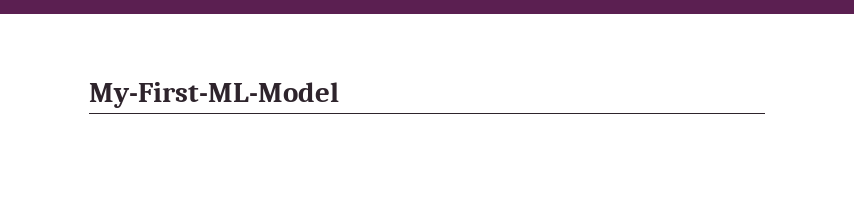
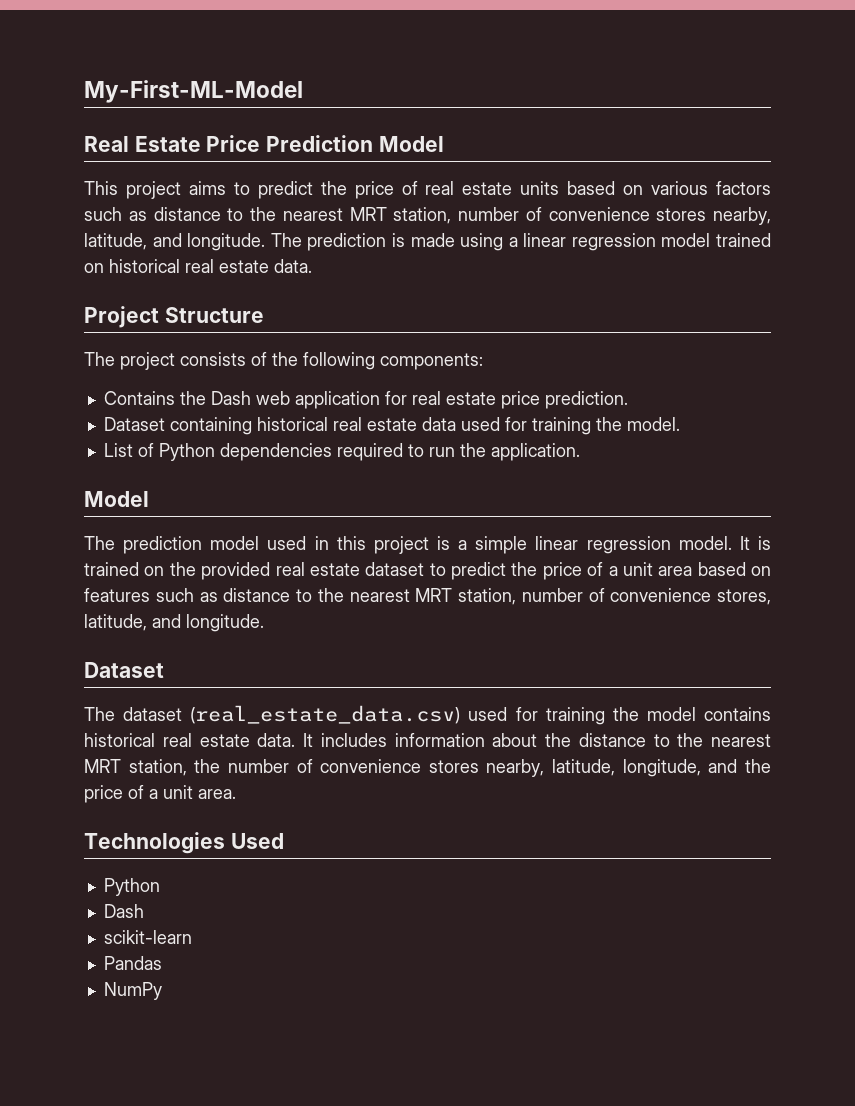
(339, 95) none -> [84,135,444,152] [84,181,772,199] [84,207,771,225] [84,233,771,251] [84,259,312,273] [84,306,264,328] [84,352,483,370] [103,391,628,409] [103,417,680,435] [103,443,580,461] [84,491,149,507] [84,536,771,554] [84,562,771,580] [84,588,771,605] [84,614,264,632] [84,662,164,678] [84,705,771,725] [84,733,771,747] [84,759,771,777] [84,785,236,803] [84,832,284,854] [103,878,160,896] [103,904,144,918] [103,930,192,944] [103,956,162,970] [103,982,162,1000] // Real Estate Price Prediction Model // This project aims to predict the price of real estate units based on various factors such as distance to the nearest MRT station, number of convenience stores nearby, latitude, and longitude. The prediction is made using a linear regression model trained on historical real estate data. // Project Structure // The project consists of the following components: // Contains the Dash web application for real estate price prediction. // Dataset containing historical real estate data used for training the model. // List of Python dependencies required to run the application. // Model // The prediction model used in this project is a simple linear regression model. It is trained on the provided real estate dataset to predict the price of a unit area based on features such as distance to the nearest MRT station, number of convenience stores, latitude, and longitude. // Dataset // The dataset (real_estate_data.csv) used for training the model contains historical real estate data. It includes information about the distance to the nearest MRT station, the number of convenience stores nearby, latitude, longitude, and the price of a unit area. // Technologies Used // Python // Dash // scikit-learn // Pandas // NumPy

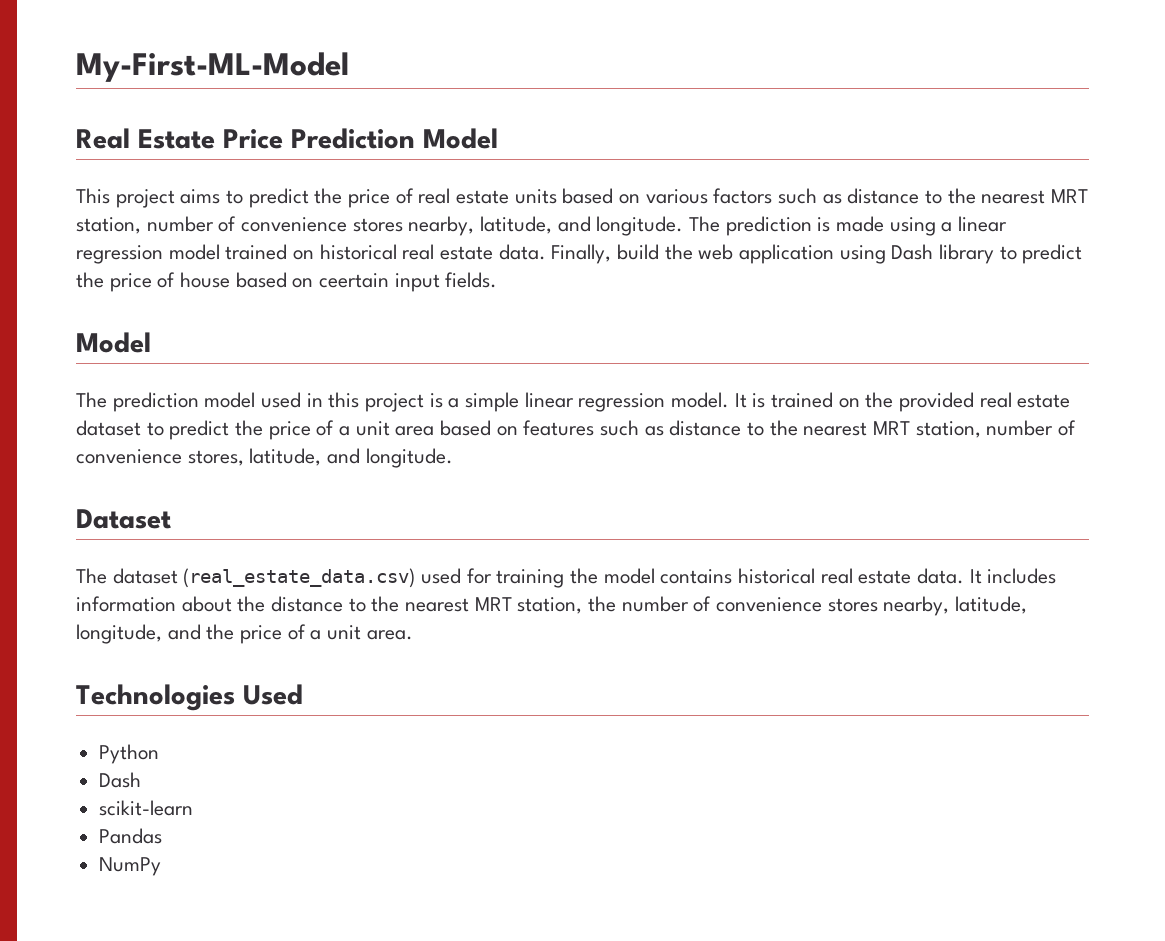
[84,306,264,328] [84,352,483,370] [103,391,628,409] [103,417,680,435] [103,443,580,461] // Project Structure // The project consists of the following components: // Contains the Dash web application for real estate price prediction. // Dataset containing historical real estate data used for training the model. // List of Python dependencies required to run the application. -> [551,244,1083,264] [76,272,498,292] Finally, build the web application using Dash library to predict the price of house based on ceertain input fields.

